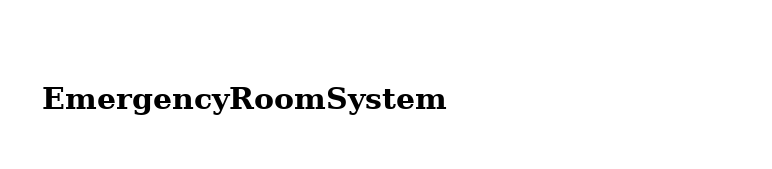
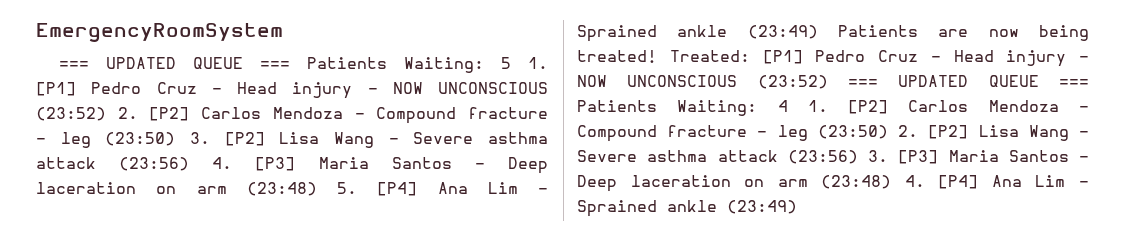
(447, 101) none -> [58,57,549,73] [36,82,548,99] [36,107,548,124] [36,132,548,148] [36,157,549,174] [36,182,548,196] [577,25,1089,42] [577,50,1089,67] [577,75,1089,89] [577,100,1089,116] [577,125,1089,142] [577,150,1089,164] [577,175,1089,192] [577,200,797,217] // === UPDATED QUEUE === Patients Waiting: 5 1. [P1] Pedro Cruz - Head injury - NOW UNCONSCIOUS (23:52) 2. [P2] Carlos Mendoza - Compound fracture - leg (23:50) 3. [P2] Lisa Wang - Severe asthma attack (23:56) 4. [P3] Maria Santos - Deep laceration on arm (23:48) 5. [P4] Ana Lim - Sprained ankle (23:49) Patients are now being treated! Treated: [P1] Pedro Cruz - Head injury - NOW UNCONSCIOUS (23:52) === UPDATED QUEUE === Patients Waiting: 4 1. [P2] Carlos Mendoza - Compound fracture - leg (23:50) 2. [P2] Lisa Wang - Severe asthma attack (23:56) 3. [P3] Maria Santos - Deep laceration on arm (23:48) 4. [P4] Ana Lim - Sprained ankle (23:49)

